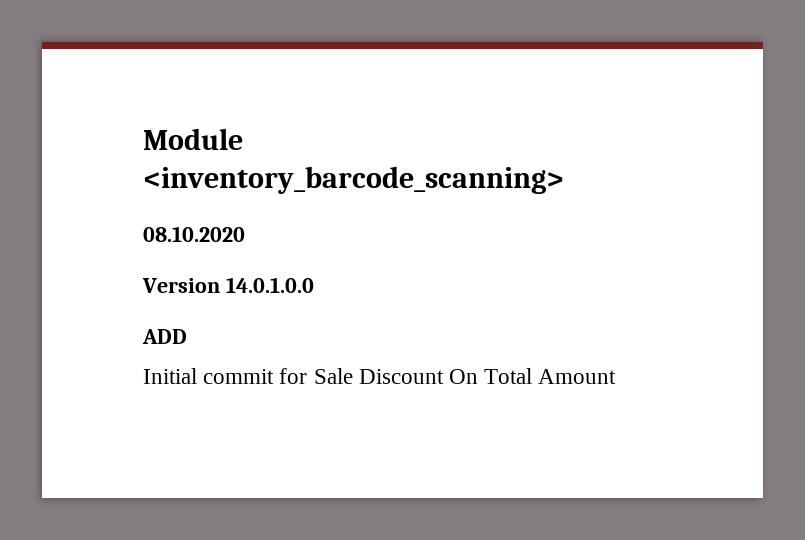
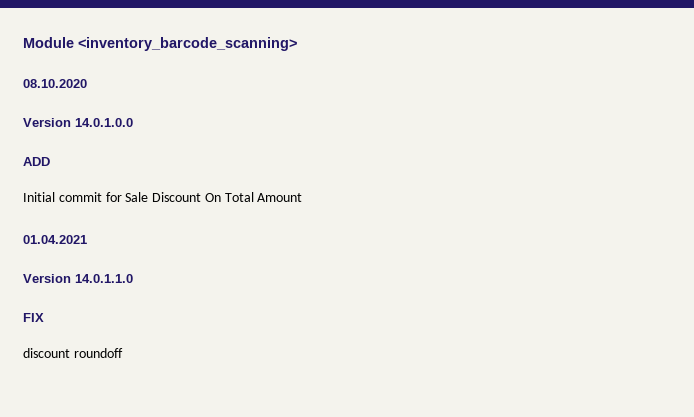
(617, 376) none -> [23,235,87,244] [23,274,133,283] [23,313,44,322] [23,348,123,358] // 01.04.2021 // Version 14.0.1.1.0 // FIX // discount roundoff

